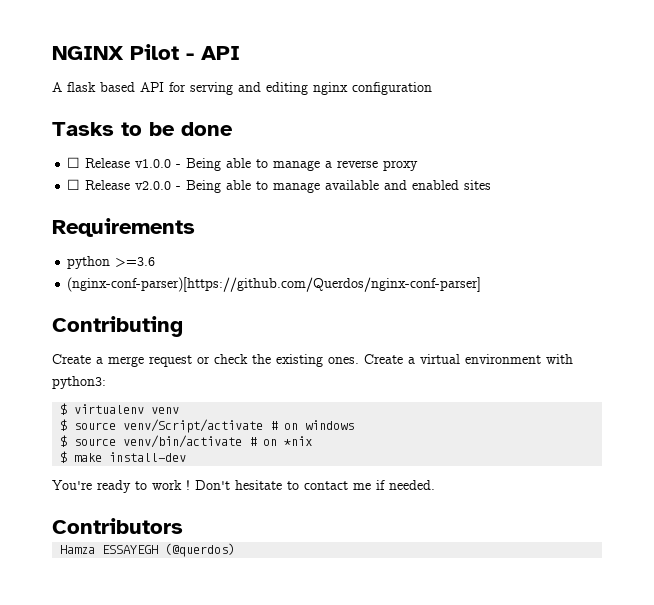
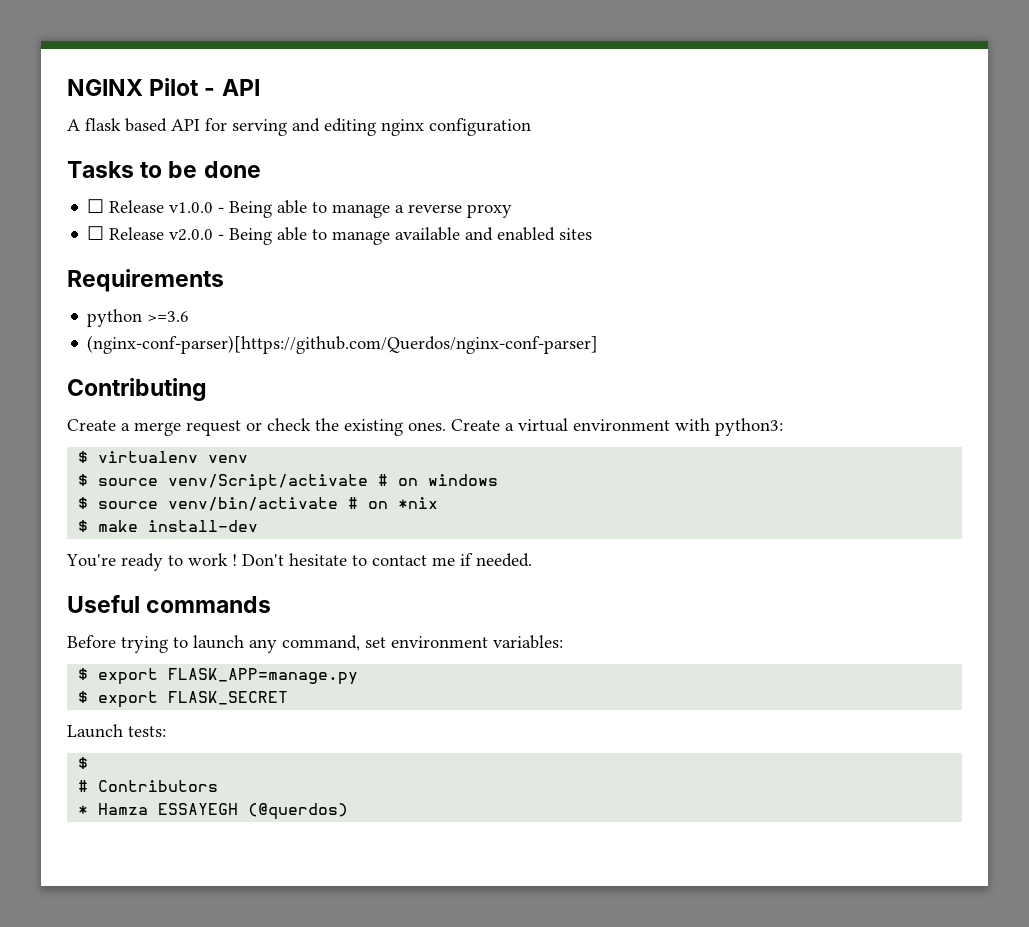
(435, 485) none -> [67,595,272,613] [67,635,563,653] [78,668,359,685] [78,691,289,708] [67,724,166,738] [78,757,89,769] [78,780,89,792] Useful commands // Before trying to launch any command, set environment variables: // $ export FLASK_APP=manage.py // $ export FLASK_SECRET // Launch tests: // $ // #
(183, 526) none -> [78,805,89,815] *

